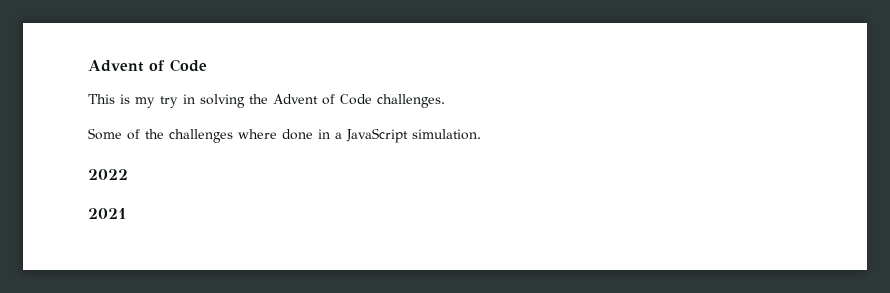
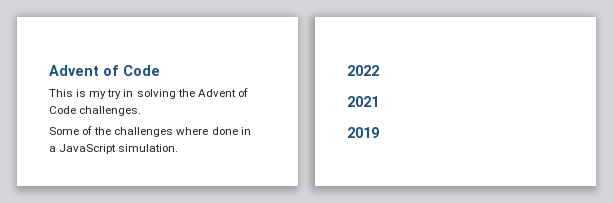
(127, 213) none -> [347,127,379,138] // 2019

